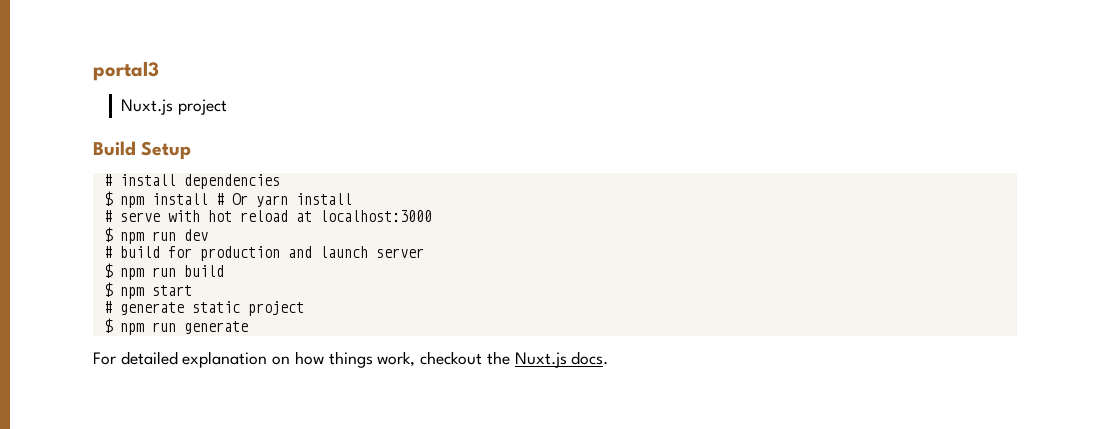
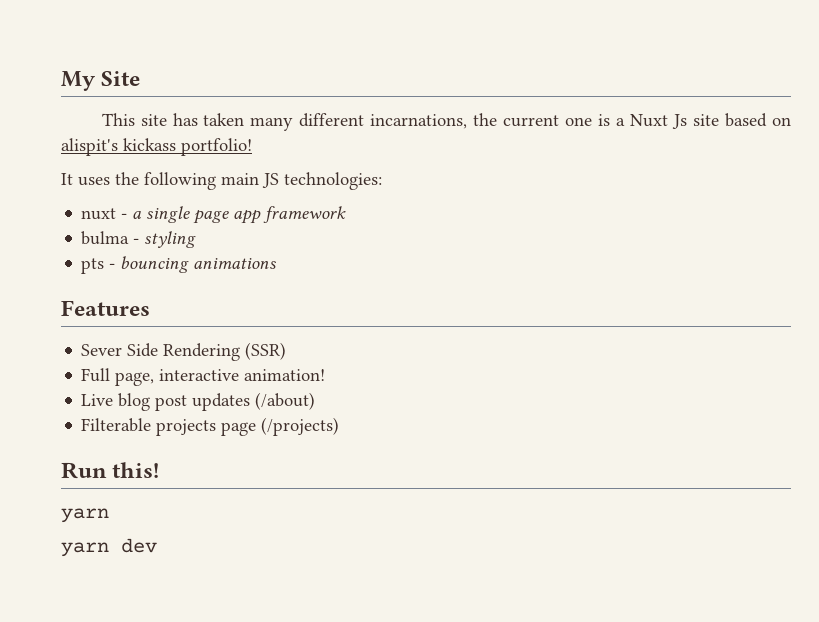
[93,61,159,81] [121,99,228,115] [93,141,192,160] [103,174,280,189] [103,191,352,208] [103,210,432,222] [103,227,208,244] [103,246,424,261] [103,263,224,280] [103,282,192,299] [103,301,304,316] [103,318,248,335] [93,351,609,368] portal3 // Nuxt.js project // Build Setup // # install dependencies // $ npm install # Or yarn install // # serve with hot reload at localhost:3000 // $ npm run dev // # build for production and launch server // $ npm run build // $ npm start // # generate static project // $ npm run generate // For detailed explanation on how things work, checkout the Nuxt.js docs. -> [61,71,141,91] [101,113,792,131] [61,138,252,156] [61,172,382,190] [81,206,347,224] [81,231,197,248] [81,256,277,274] [61,300,150,316] [81,342,287,361] [81,368,326,386] [81,392,316,411] [81,417,340,436] [61,462,160,479] [61,508,109,523] [61,538,157,557] My Site // This site has taken many different incarnations, the current one is a Nuxt Js site based on alispit's kickass portfolio! // It uses the following main JS technologies: // nuxt - a single page app framework // bulma - styling // pts - bouncing animations // Features // Sever Side Rendering (SSR) // Full page, interactive animation! // Live blog post updates (/about) // Filterable projects page (/projects) // Run this! // yarn // yarn dev

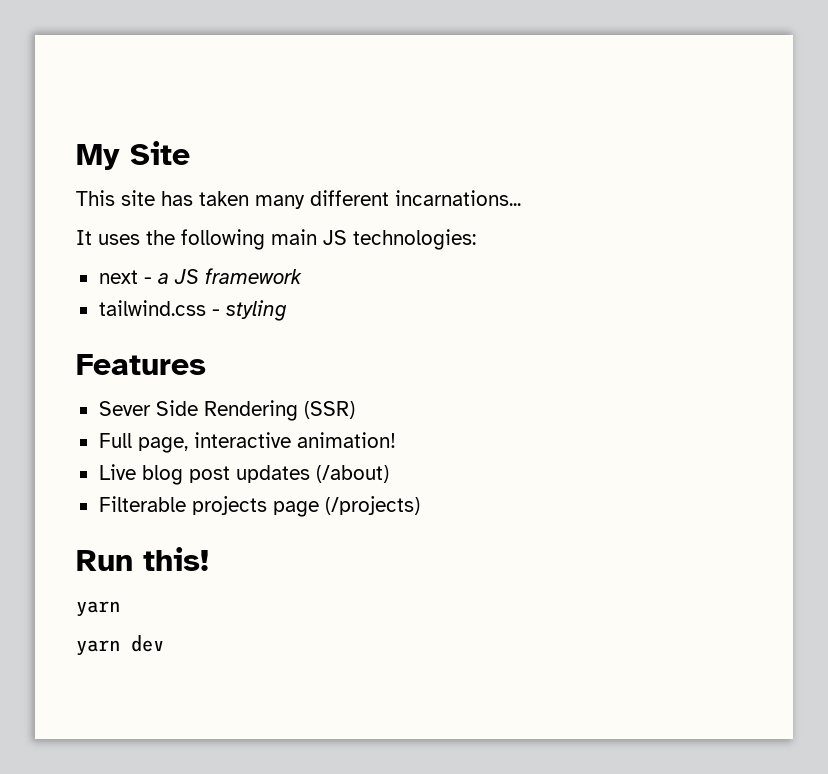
[370,113,792,129] [61,138,252,156] incarnations, the current one is a Nuxt Js site based on alispit's kickass portfolio! -> [395,190,521,206] incarnations...
[81,208,117,220] nuxt -> [98,270,138,284] next
[146,206,262,224] single page app -> [173,269,199,284] JS
[81,231,130,245] bulma -> [98,300,206,316] tailwind.css
[81,256,277,274] // pts - bouncing animations -> (287, 310) none

